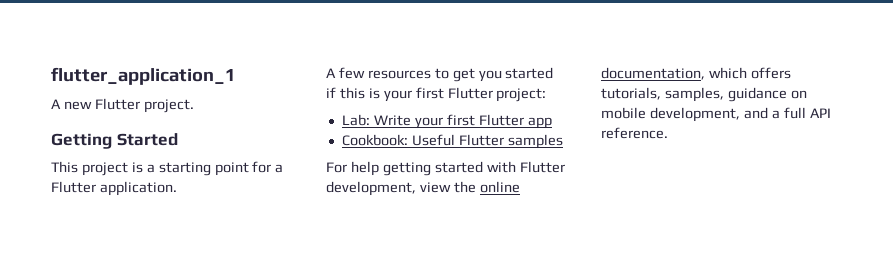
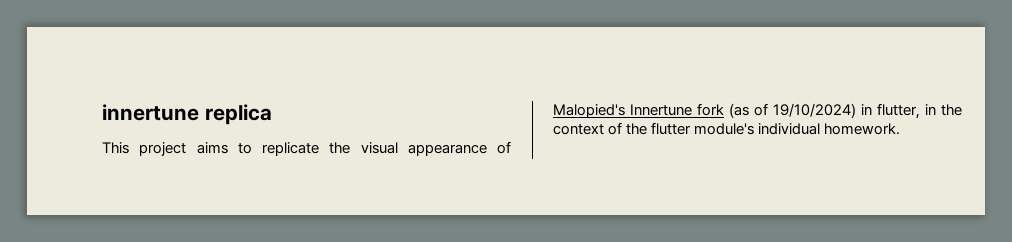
[51,67,236,85] [51,98,194,113] [51,133,178,149] [51,161,284,176] [51,181,177,196] [326,67,554,82] [326,87,547,102] [341,114,552,129] [341,134,563,149] [326,161,565,176] [326,181,520,196] [601,67,791,80] [601,87,807,102] [601,107,831,122] [601,127,668,139] flutter_application_1 // A new Flutter project. // Getting Started // This project is a starting point for a Flutter application. // A few resources to get you started if this is your first Flutter project: // Lab: Write your first Flutter app // Cookbook: Useful Flutter samples // For help getting started with Flutter development, view the online documentation, which offers tutorials, samples, guidance on mobile development, and a full API reference. -> [102,104,272,125] [102,141,511,156] [553,103,962,119] [553,122,901,135] innertune replica // This project aims to replicate the visual appearance of Malopied's Innertune fork (as of 19/10/2024) in flutter, in the context of the flutter module's individual homework.

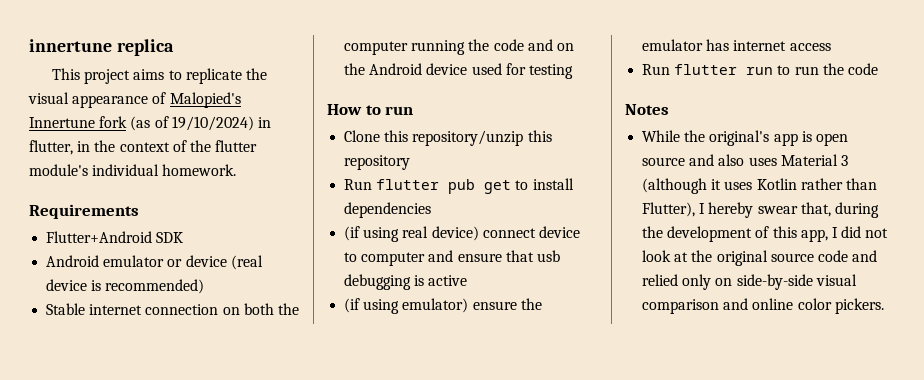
(901, 129) none -> [29,204,139,219] [46,231,184,243] [46,255,263,270] [46,279,205,294] [46,303,299,315] [344,39,574,55] [344,63,573,79] [327,104,414,115] [344,130,552,146] [344,155,411,170] [344,178,574,194] [344,202,432,218] [344,226,580,242] [344,250,560,266] [344,274,468,290] [344,298,542,314] [642,39,831,51] [642,63,878,75] [625,104,669,115] [642,130,848,146] [642,154,848,166] [642,178,877,194] [642,202,879,218] [642,226,889,242] [642,250,878,266] [642,274,857,290] [642,298,884,314] // Requirements // Flutter+Android SDK // Android emulator or device (real device is recommended) // Stable internet connection on both the computer running the code and on the Android device used for testing // How to run // Clone this repository/unzip this repository // Run flutter pub get to install dependencies // (if using real device) connect device to computer and ensure that usb debugging is active // (if using emulator) ensure the emulator has internet access // Run flutter run to run the code // Notes // While the original's app is open source and also uses Material 3 (although it uses Kotlin rather than Flutter), I hereby swear that, during the development of this app, I did not look at the original source code and relied only on side-by-side visual comparison and online color pickers.

